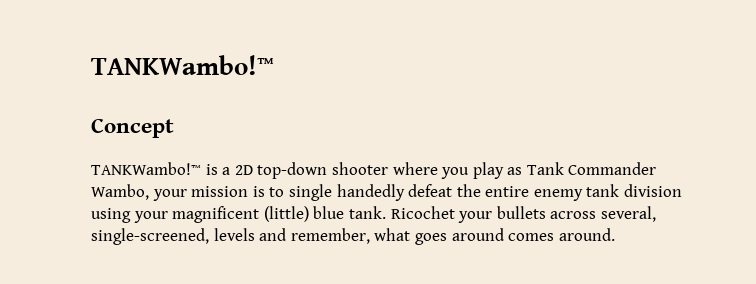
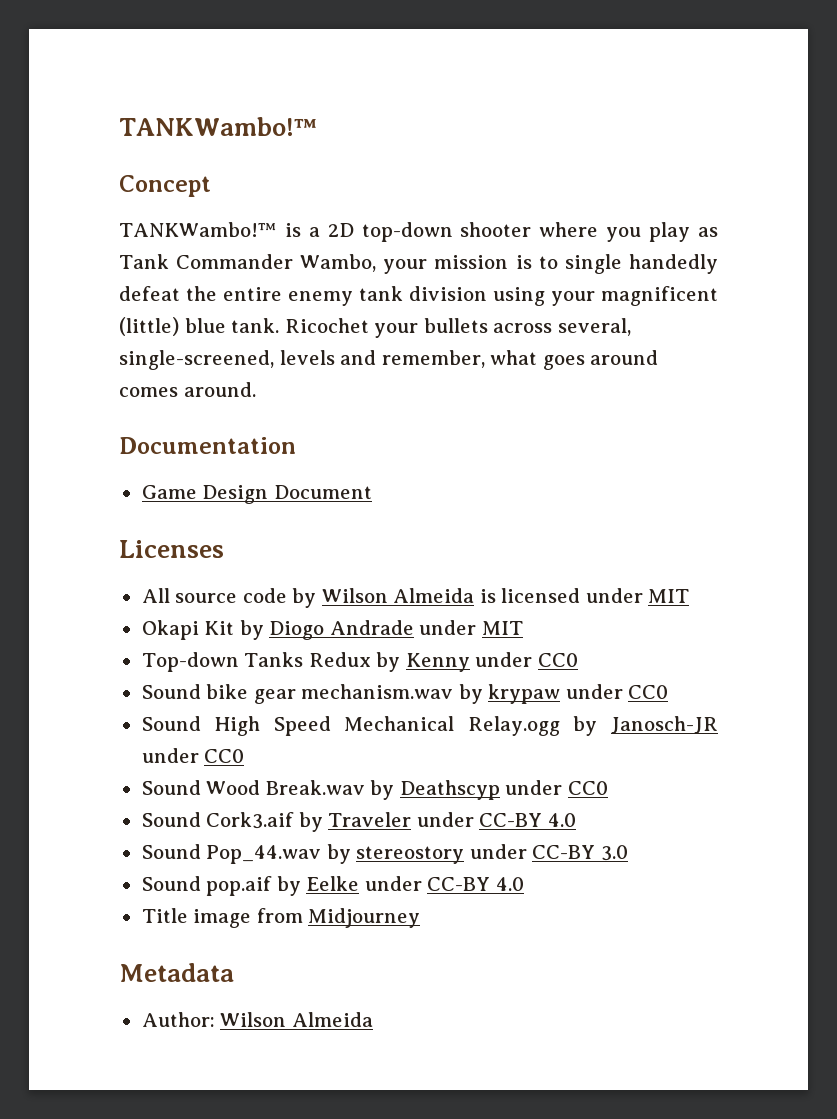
(615, 234) none -> [119,437,296,454] [141,485,372,504] [119,540,224,558] [141,588,690,608] [141,620,523,640] [141,652,578,672] [141,684,669,704] [141,716,718,736] [141,748,245,763] [141,780,608,800] [141,812,576,832] [141,844,628,864] [141,876,524,896] [141,908,421,928] [119,963,234,982] [141,1012,373,1027] // Documentation // Game Design Document // Licenses // All source code by Wilson Almeida is licensed under MIT // Okapi Kit by Diogo Andrade under MIT // Top-down Tanks Redux by Kenny under CC0 // Sound bike gear mechanism.wav by krypaw under CC0 // Sound High Speed Mechanical Relay.ogg by Janosch-JR under CC0 // Sound Wood Break.wav by Deathscyp under CC0 // Sound Cork3.aif by Traveler under CC-BY 4.0 // Sound Pop_44.wav by stereostory under CC-BY 3.0 // Sound pop.aif by Eelke under CC-BY 4.0 // Title image from Midjourney // Metadata // Author: Wilson Almeida

